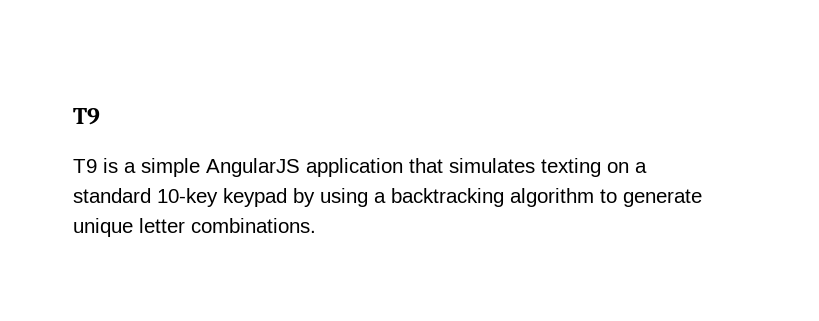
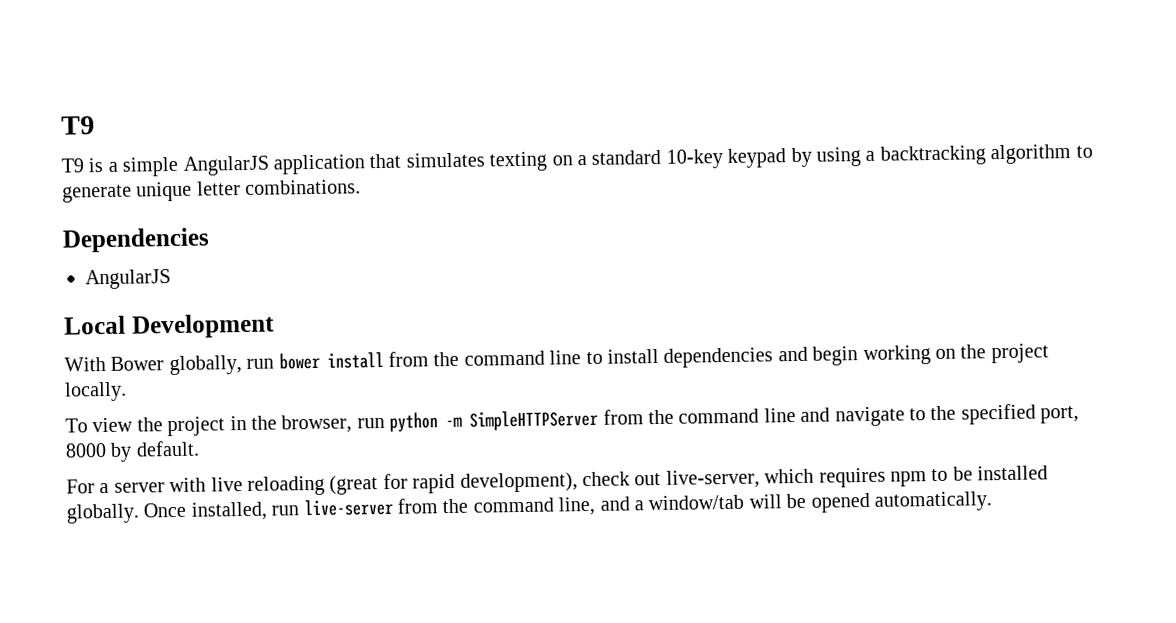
(316, 225) none -> [62,227,210,253] [85,269,171,290] [64,313,275,339] [64,343,1049,376] [64,381,127,402] [65,403,1080,437] [65,440,200,462] [66,465,1049,496] [66,491,992,524] // Dependencies // AngularJS // Local Development // With Bower globally, run bower install from the command line to install dependencies and begin working on the project locally. // To view the project in the browser, run python -m SimpleHTTPServer from the command line and navigate to the specified port, 8000 by default. // For a server with live reloading (great for rapid development), check out live-server, which requires npm to be installed globally. Once installed, run live-server from the command line, and a window/tab will be opened automatically.

